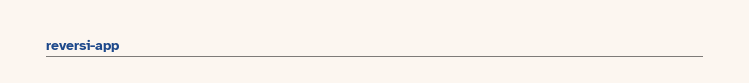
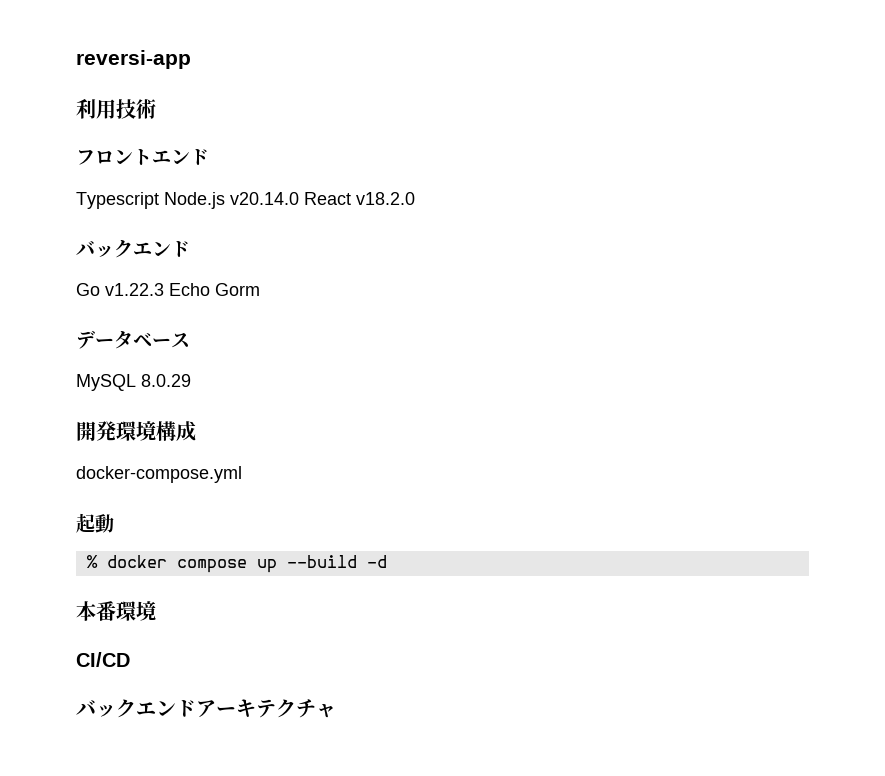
(120, 45) none -> [76,98,156,119] [76,149,209,165] [76,192,415,209] [76,239,190,258] [76,283,260,296] [76,330,190,349] [76,374,191,391] [76,421,196,441] [76,466,242,483] [76,513,114,533] [86,555,387,573] [76,601,156,621] [76,652,130,667] [76,699,336,718] // 利用技術 // フロントエンド // Typescript Node.js v20.14.0 React v18.2.0 // バックエンド // Go v1.22.3 Echo Gorm // データベース // MySQL 8.0.29 // 開発環境構成 // docker-compose.yml // 起動 // % docker compose up --build -d // 本番環境 // CI/CD // バックエンドアーキテクチャ

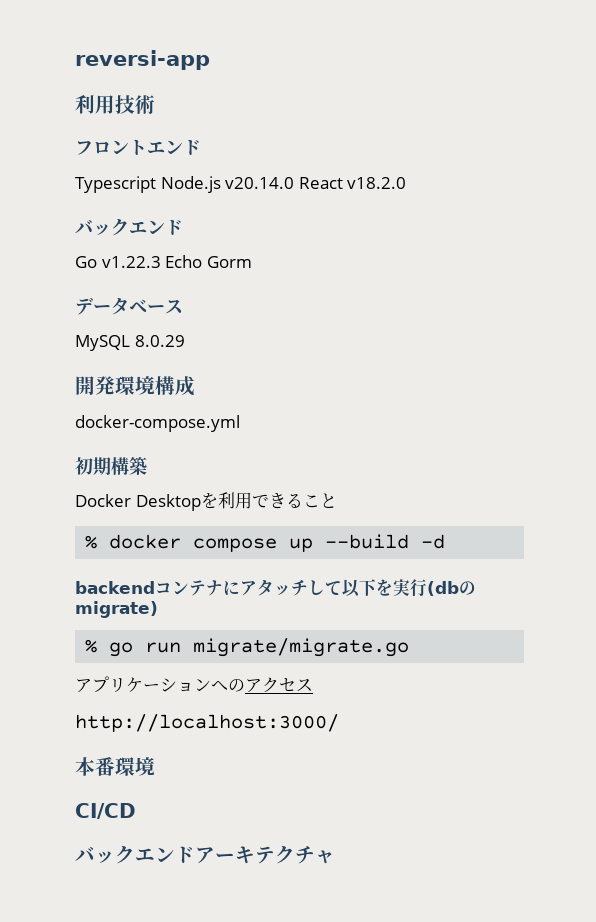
[76,513,114,533] 起動 -> [75,457,147,475] [75,492,337,511] 初期構築 // Docker Desktopを利用できること
(387, 561) none -> [75,579,476,597] [75,601,158,618] [85,638,410,657] [75,676,313,693] [75,714,339,732] // backendコンテナにアタッチして以下を実行(dbのmigrate) // % go run migrate/migrate.go // アプリケーションへのアクセス // http://localhost:3000/

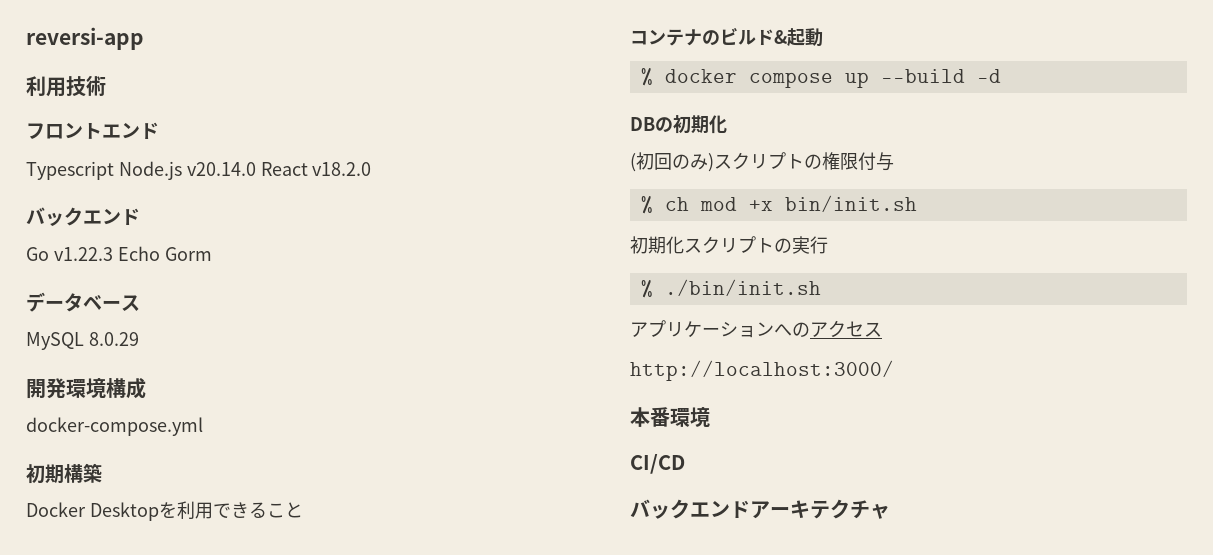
(337, 500) none -> [630,27,823,47] // コンテナのビルド&起動
[75,579,393,597] backendコンテナにアタッチして以下を -> [630,115,727,134] [630,152,894,172] [640,195,917,214] [630,236,792,254] DBの初期化 // (初回のみ)スクリプトの権限付与 // % ch mod +x bin/init.sh // 初期化スクリプトの
[427,581,476,596] [75,601,158,618] [85,638,410,657] (dbのmigrate) // % go run migrate/migrate.go -> [640,279,821,298] // % ./bin/init.sh

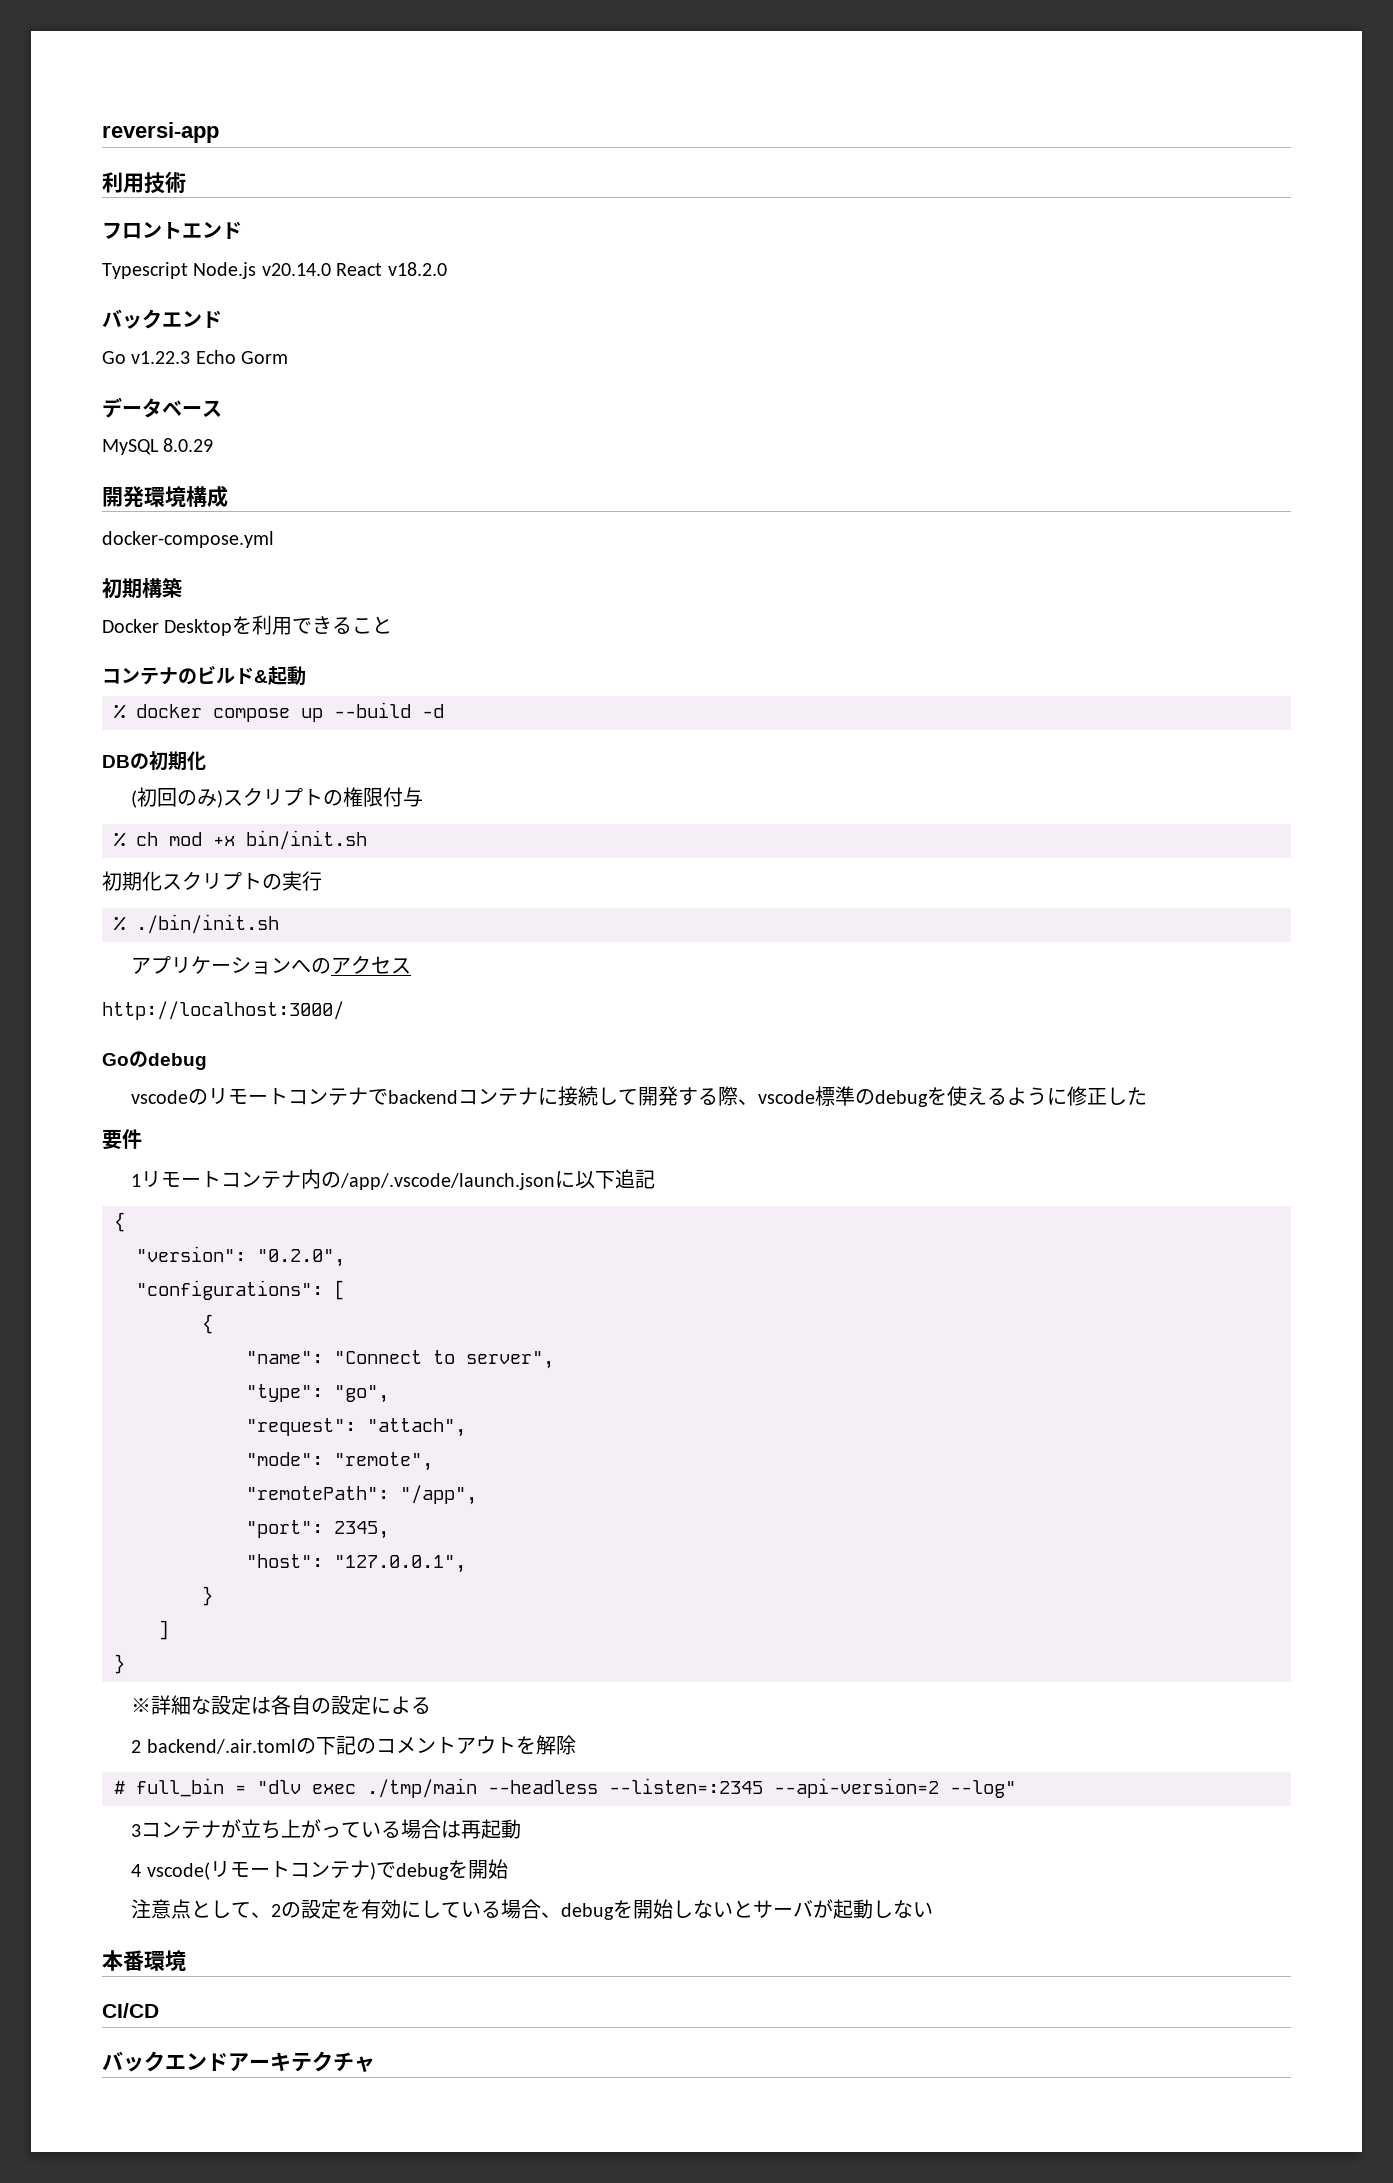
(894, 370) none -> [102,1051,207,1070] [131,1086,1148,1107] [102,1129,142,1150] [131,1169,656,1190] [114,1212,125,1232] [136,1246,345,1267] [136,1280,345,1300] [202,1314,213,1334] [246,1350,554,1369] [246,1384,389,1403] [246,1418,466,1437] [246,1452,433,1471] [246,1485,477,1505] [246,1520,389,1539] [246,1554,466,1573] [202,1586,213,1606] [158,1620,169,1640] [114,1654,125,1674] [131,1695,432,1715] [131,1735,576,1755] [114,1778,1016,1798] [131,1819,522,1839] [131,1859,508,1880] [131,1899,934,1920] // Goのdebug // vscodeのリモートコンテナでbackendコンテナに接続して開発する際、vscode標準のdebugを使えるように修正した // 要件 // 1リモートコンテナ内の/app/.vscode/launch.jsonに以下追記 // { // "version": "0.2.0", // "configurations": [ // { // "name": "Connect to server", // "type": "go", // "request": "attach", // "mode": "remote", // "remotePath": "/app", // "port": 2345, // "host": "127.0.0.1", // } // ] // } // ※詳細な設定は各自の設定による // 2 backend/.air.tomlの下記のコメントアウトを解除 // # full_bin = "dlv exec ./tmp/main --headless --listen=:2345 --api-version=2 --log" // 3コンテナが立ち上がっている場合は再起動 // 4 vscode(リモートコンテナ)でdebugを開始 // 注意点として、2の設定を有効にしている場合、debugを開始しないとサーバが起動しない

